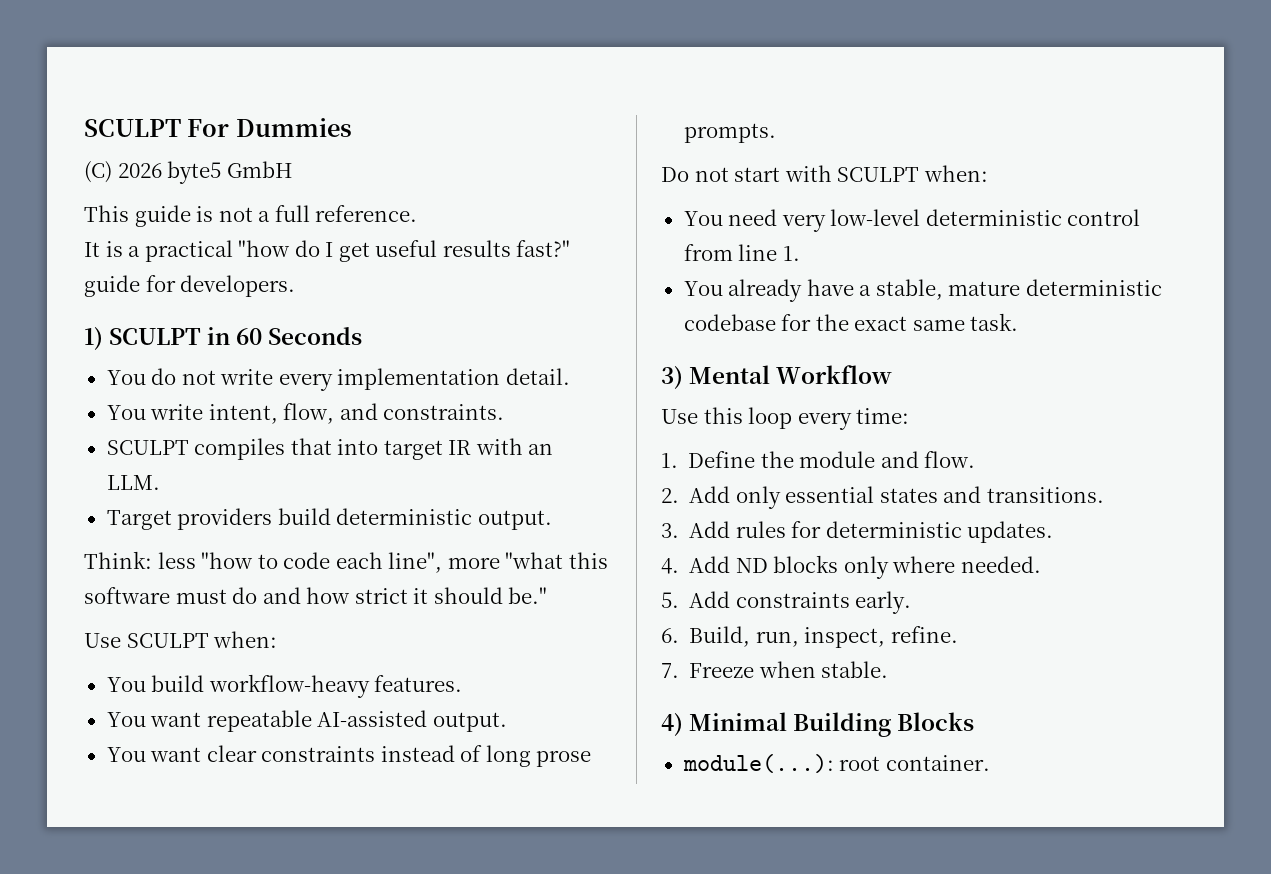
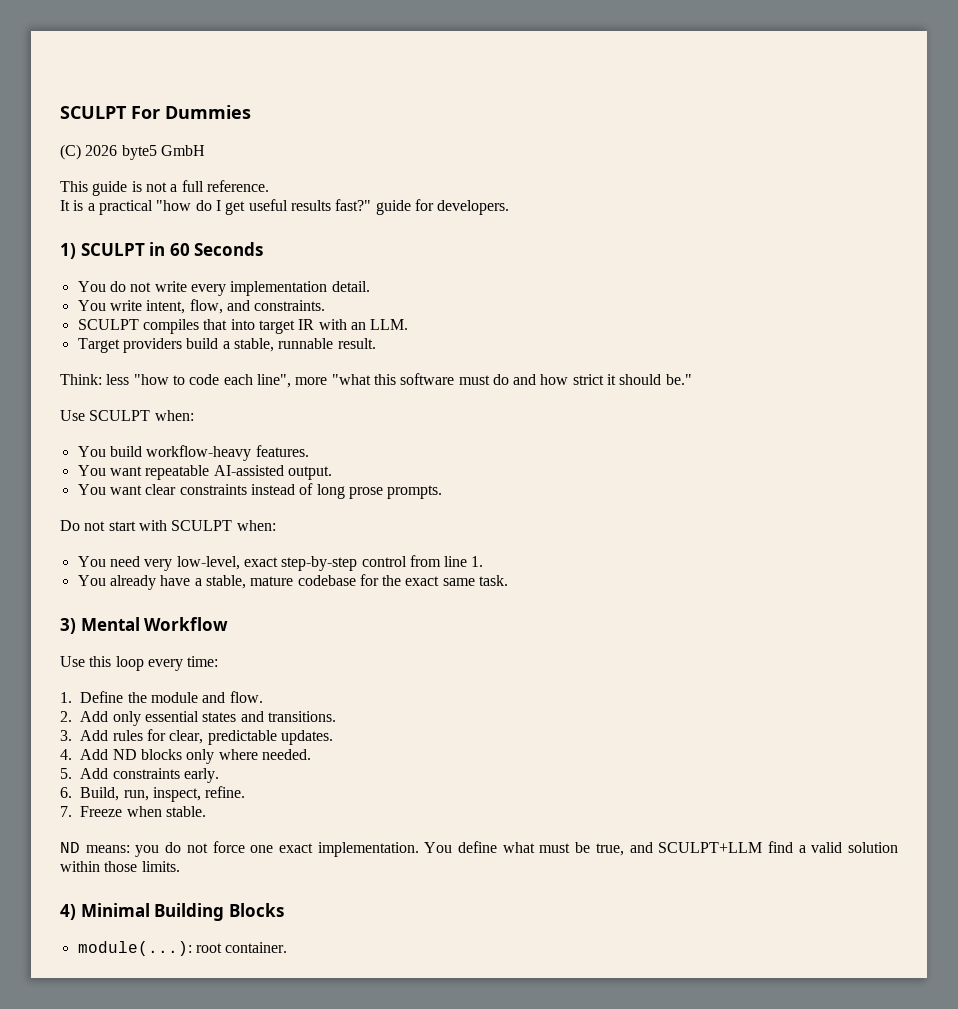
[336,508,552,530] deterministic output. -> [222,338,376,352] a stable, runnable result.
[830,209,1062,226] low-level deterministic -> [176,556,358,571] low-level, exact step-by-step
[1025,279,1162,296] deterministic -> (294, 581) none
[825,521,962,538] deterministic -> [169,730,277,745] clear, predictable
(889, 669) none -> [60,841,899,857] [60,861,180,872] // ND means: you do not force one exact implementation. You define what must be true, and SCULPT+LLM find a valid solution within those limits.

